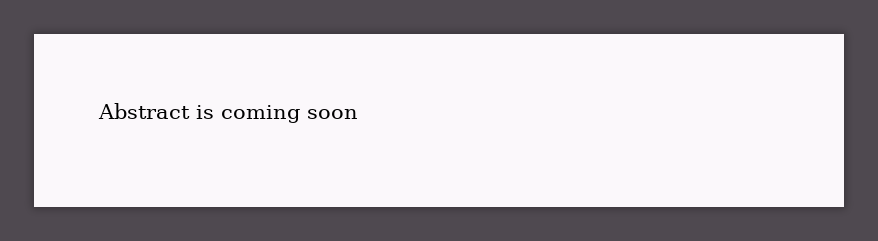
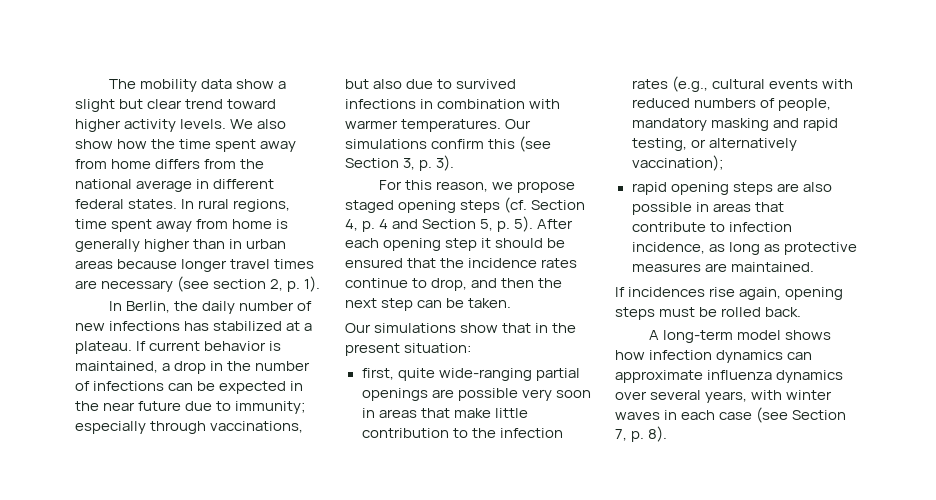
[98,103,358,123] Abstract is coming soon -> [108,79,286,92] [75,99,277,112] [75,119,287,132] [75,139,297,152] [75,159,265,169] [75,179,275,192] [75,199,291,212] [75,219,289,232] [75,239,287,252] [75,259,315,272] [75,276,321,292] [108,301,313,314] [75,321,313,331] [75,341,282,354] [75,361,311,374] [75,381,304,394] [75,401,307,414] [75,421,304,434] [345,79,517,89] [345,99,561,109] [345,119,532,132] [345,136,552,152] [345,155,455,171] [378,180,575,193] [345,197,586,213] [345,216,574,232] [345,238,566,251] [345,258,578,268] [345,278,563,291] [345,298,512,311] [345,323,577,333] [345,343,472,356] [361,368,580,381] [361,388,591,401] [361,408,528,418] [361,428,563,438] [631,76,853,92] [631,98,831,111] [631,118,838,131] [631,138,797,151] [631,155,724,171] [631,182,832,195] [631,202,784,215] [631,222,792,232] [631,242,857,255] [631,262,814,272] [615,287,844,300] [615,307,802,320] [648,330,831,343] [615,350,813,363] [615,370,844,383] [615,390,833,403] [615,407,847,423] [615,426,668,442] The mobility data show a slight but clear trend toward higher activity levels. We also show how the time spent away from home differs from the national average in different federal states. In rural regions, time spent away from home is generally higher than in urban areas because longer travel times are necessary (see section 2, p. 1). // In Berlin, the daily number of new infections has stabilized at a plateau. If current behavior is maintained, a drop in the number of infections can be expected in the near future due to immunity; especially through vaccinations, but also due to survived infections in combination with warmer temperatures. Our simulations confirm this (see Section 3, p. 3). // For this reason, we propose staged opening steps (cf. Section 4, p. 4 and Section 5, p. 5). After each opening step it should be ensured that the incidence rates continue to drop, and then the next step can be taken. // Our simulations show that in the present situation: // first, quite wide-ranging partial openings are possible very soon in areas that make little contribution to the infection rates (e.g., cultural events with reduced numbers of people, mandatory masking and rapid testing, or alternatively vaccination); // rapid opening steps are also possible in areas that contribute to infection incidence, as long as protective measures are maintained. // If incidences rise again, opening steps must be rolled back. // A long-term model shows how infection dynamics can approximate influenza dynamics over several years, with winter waves in each case (see Section 7, p. 8).

